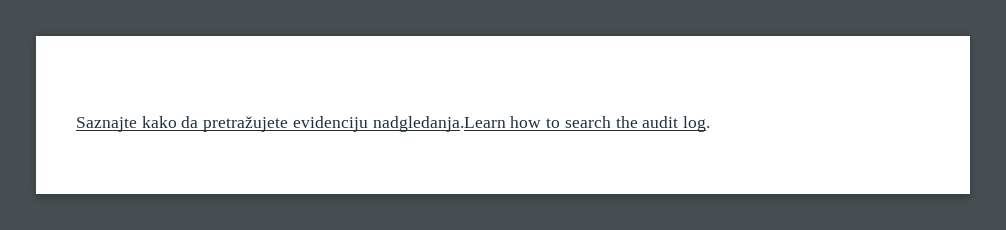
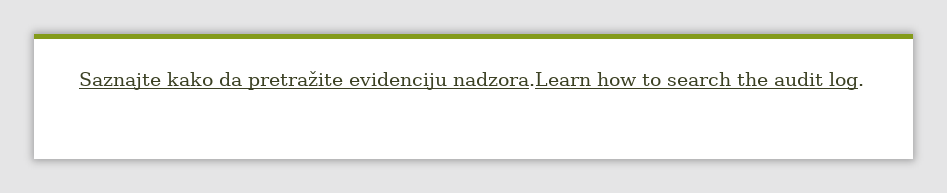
[203,116,506,132] pretražujete evidenciju nadgledanja.Learn -> [248,71,591,90] pretražite evidenciju nadzora.Learn

